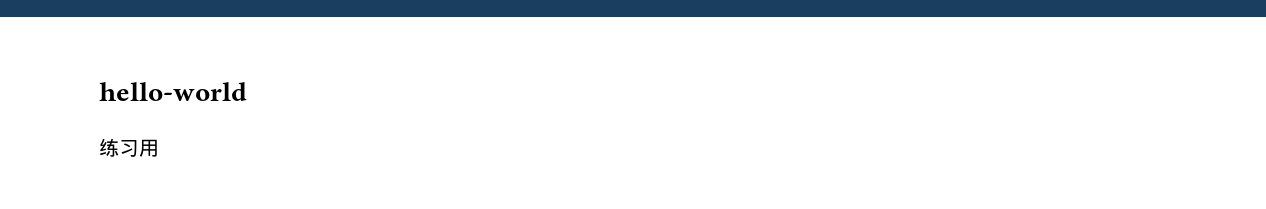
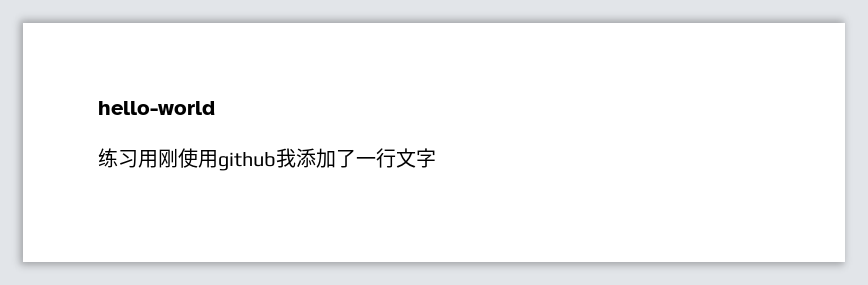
(159, 148) none -> [158,148,436,171] 刚使用github我添加了一行文字

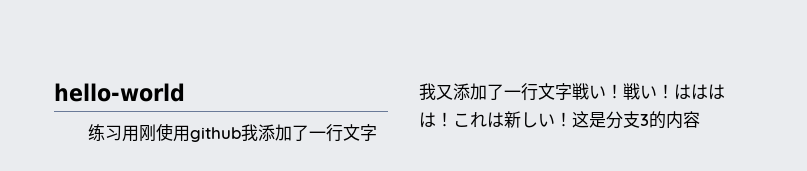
(436, 158) none -> [419,83,725,101] [419,111,700,129] 我又添加了一行文字戦い！戦い！はははは！これは新しい！这是分支3的内容

